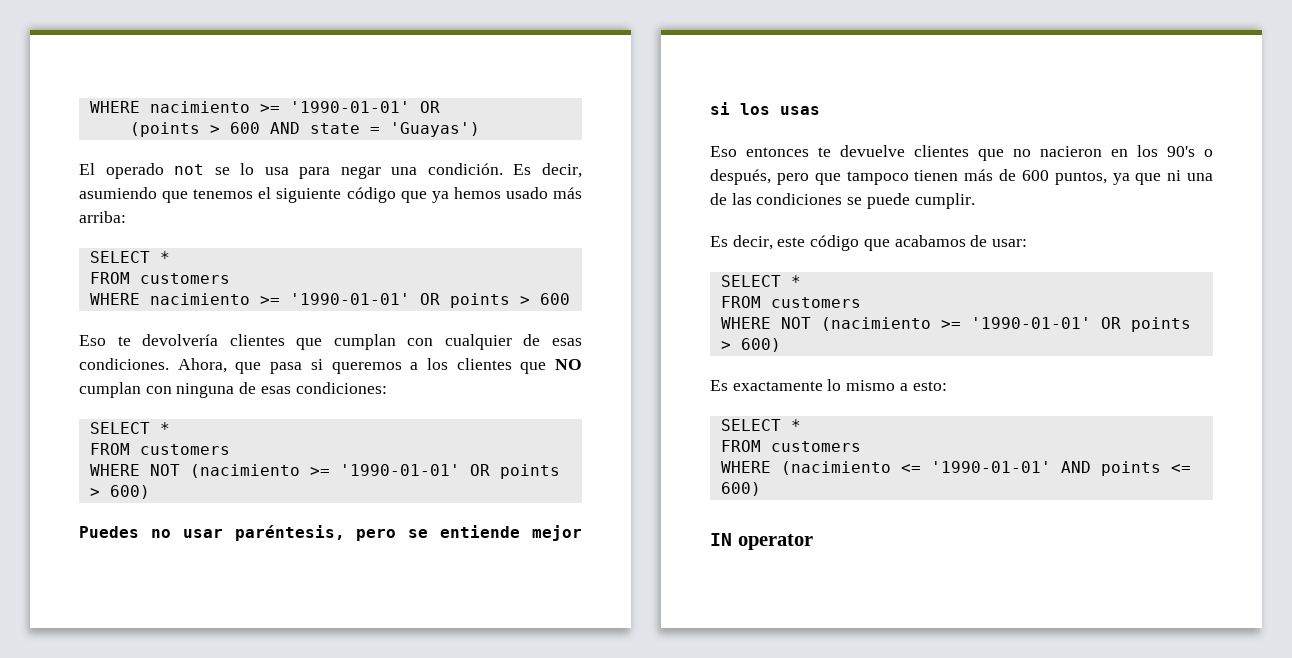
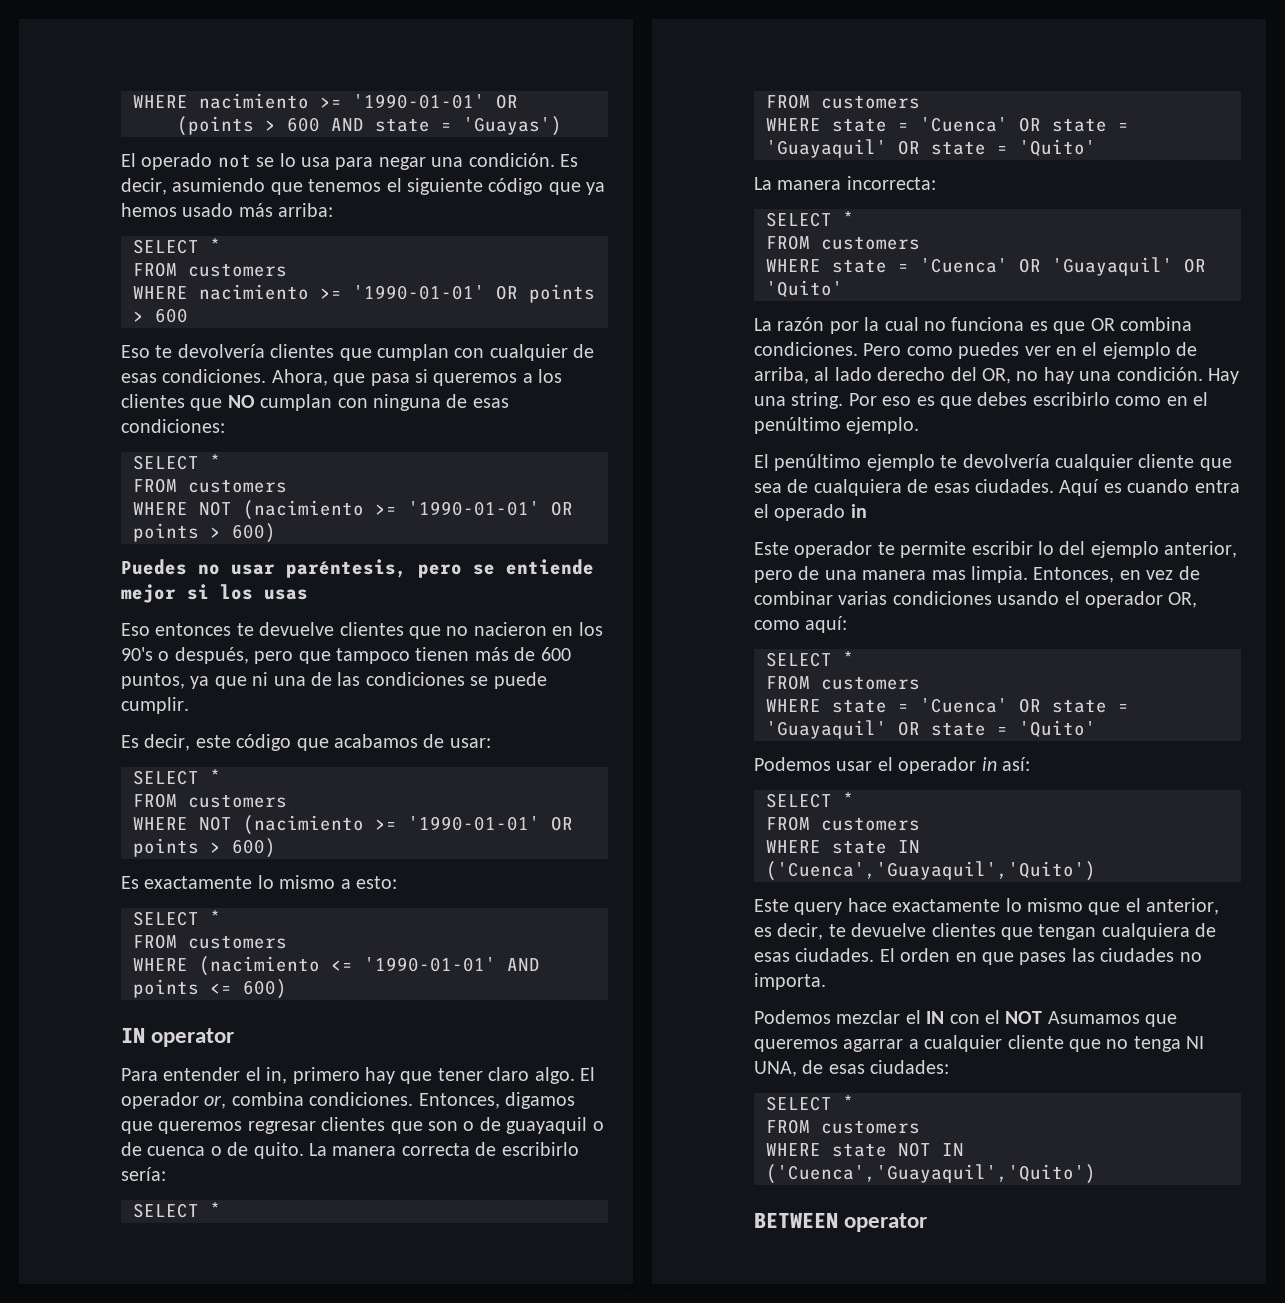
(813, 542) none -> [121,1067,595,1084] [121,1092,575,1109] [121,1117,604,1134] [121,1142,579,1159] [121,1167,166,1181] [133,1202,221,1218] [766,94,920,109] [766,117,1129,132] [766,139,1096,158] [754,176,936,190] [766,211,854,227] [766,235,920,250] [766,257,1206,276] [766,280,843,298] [754,317,1192,334] [754,342,1198,359] [754,367,1239,384] [754,392,1208,409] [754,417,920,434] [754,454,1232,471] [754,479,1240,496] [754,504,867,521] [754,541,1238,558] [754,566,1200,583] [754,591,1198,608] [754,616,848,633] [766,651,854,667] [766,675,920,690] [766,698,1129,713] [766,720,1096,739] [754,757,1030,774] [766,792,854,808] [766,816,920,831] [766,840,920,854] [766,861,1096,881] [754,898,1220,915] [754,923,1217,940] [754,948,1202,965] [754,973,826,990] [754,1010,1178,1027] [754,1035,1205,1052] [754,1060,950,1077] [766,1095,854,1111] [766,1119,920,1134] [766,1142,964,1157] [766,1164,1096,1184] [754,1212,928,1232] // Para entender el in, primero hay que tener claro algo. El operador or, combina condiciones. Entonces, digamos que queremos regresar clientes que son o de guayaquil o de cuenca o de quito. La manera correcta de escribirlo sería: // SELECT * // FROM customers // WHERE state = 'Cuenca' OR state = 'Guayaquil' OR state = 'Quito' // La manera incorrecta: // SELECT * // FROM customers // WHERE state = 'Cuenca' OR 'Guayaquil' OR 'Quito' // La razón por la cual no funciona es que OR combina condiciones. Pero como puedes ver en el ejemplo de arriba, al lado derecho del OR, no hay una condición. Hay una string. Por eso es que debes escribirlo como en el penúltimo ejemplo. // El penúltimo ejemplo te devolvería cualquier cliente que sea de cualquiera de esas ciudades. Aquí es cuando entra el operado in // Este operador te permite escribir lo del ejemplo anterior, pero de una manera mas limpia. Entonces, en vez de combinar varias condiciones usando el operador OR, como aquí: // SELECT * // FROM customers // WHERE state = 'Cuenca' OR state = 'Guayaquil' OR state = 'Quito' // Podemos usar el operador in así: // SELECT * // FROM customers // WHERE state IN ('Cuenca','Guayaquil','Quito') // Este query hace exactamente lo mismo que el anterior, es decir, te devuelve clientes que tengan cualquiera de esas ciudades. El orden en que pases las ciudades no importa. // Podemos mezclar el IN con el NOT Asumamos que queremos agarrar a cualquier cliente que no tenga NI UNA, de esas ciudades: // SELECT * // FROM customers // WHERE state NOT IN ('Cuenca','Guayaquil','Quito') // BETWEEN operator

